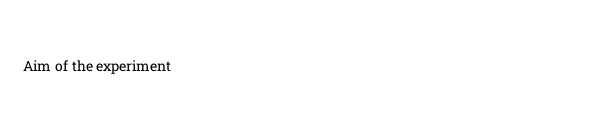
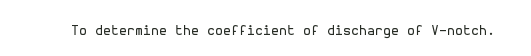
[23,60,172,74] Aim of the experiment -> [71,25,495,39] To determine the coefficient of discharge of V-notch.

